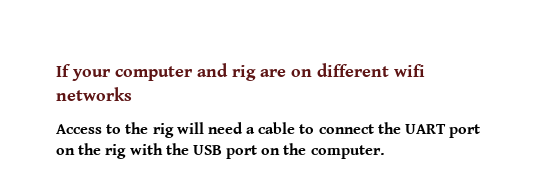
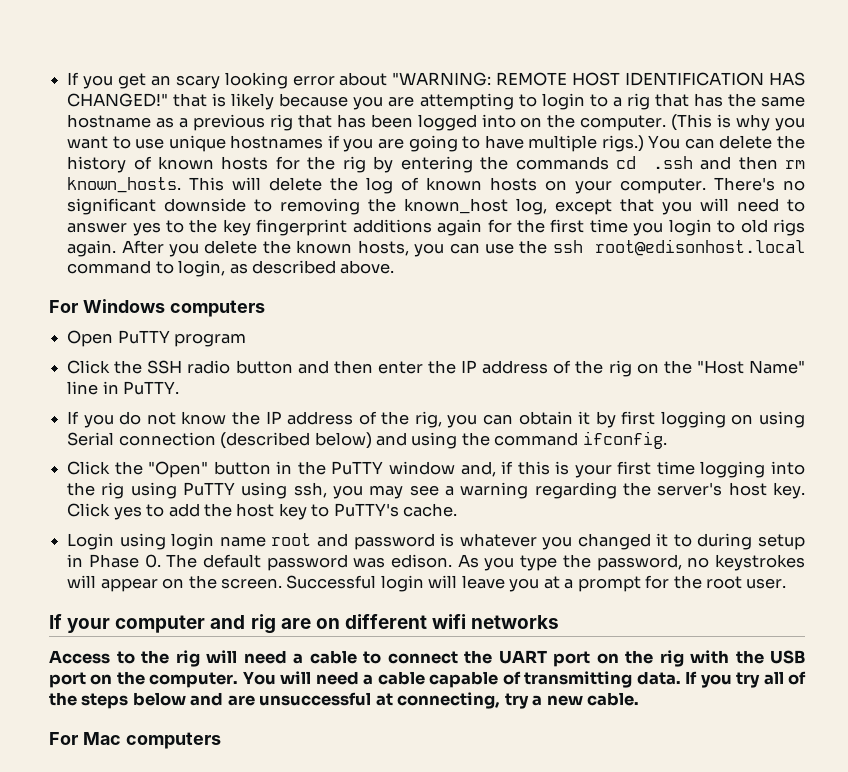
[56,64,71,77] If -> [67,72,805,89] [67,93,806,110] [67,114,806,131] [67,135,806,152] [67,156,805,173] [67,177,806,194] [67,198,805,215] [67,219,806,236] [67,239,805,257] [67,260,395,277] [49,299,265,317] [67,330,247,347] [67,360,806,377] [67,381,180,395] [67,411,805,428] [67,431,667,449] [67,461,806,478] [67,482,806,499] [67,503,458,520] [67,533,806,550] [67,554,805,571] [67,575,787,592] [49,614,62,629] If you get an scary looking error about "WARNING: REMOTE HOST IDENTIFICATION HAS CHANGED!" that is likely because you are attempting to login to a rig that has the same hostname as a previous rig that has been logged into on the computer. (This is why you want to use unique hostnames if you are going to have multiple rigs.) You can delete the history of known hosts for the rig by entering the commands cd .ssh and then rm known_hosts. This will delete the log of known hosts on your computer. There's no significant downside to removing the known_host log, except that you will need to answer yes to the key fingerprint additions again for the first time you login to old rigs again. After you delete the known hosts, you can use the ssh root@edisonhost.local command to login, as described above. // For Windows computers // Open PuTTY program // Click the SSH radio button and then enter the IP address of the rig on the "Host Name" line in PuTTY. // If you do not know the IP address of the rig, you can obtain it by first logging on using Serial connection (described below) and using the command ifconfig. // Click the "Open" button in the PuTTY window and, if this is your first time logging into the rig using PuTTY using ssh, you may see a warning regarding the server's host key. Click yes to add the host key to PuTTY's cache. // Login using login name root and password is whatever you changed it to during setup in Phase 0. The default password was edison. As you type the password, no keystrokes will appear on the screen. Successful login will leave you at a prompt for the root user. // If
(385, 152) none -> [242,671,807,688] [49,692,640,709] [49,732,221,749] You will need a cable capable of transmitting data. If you try all of the steps below and are unsuccessful at connecting, try a new cable. // For Mac computers

